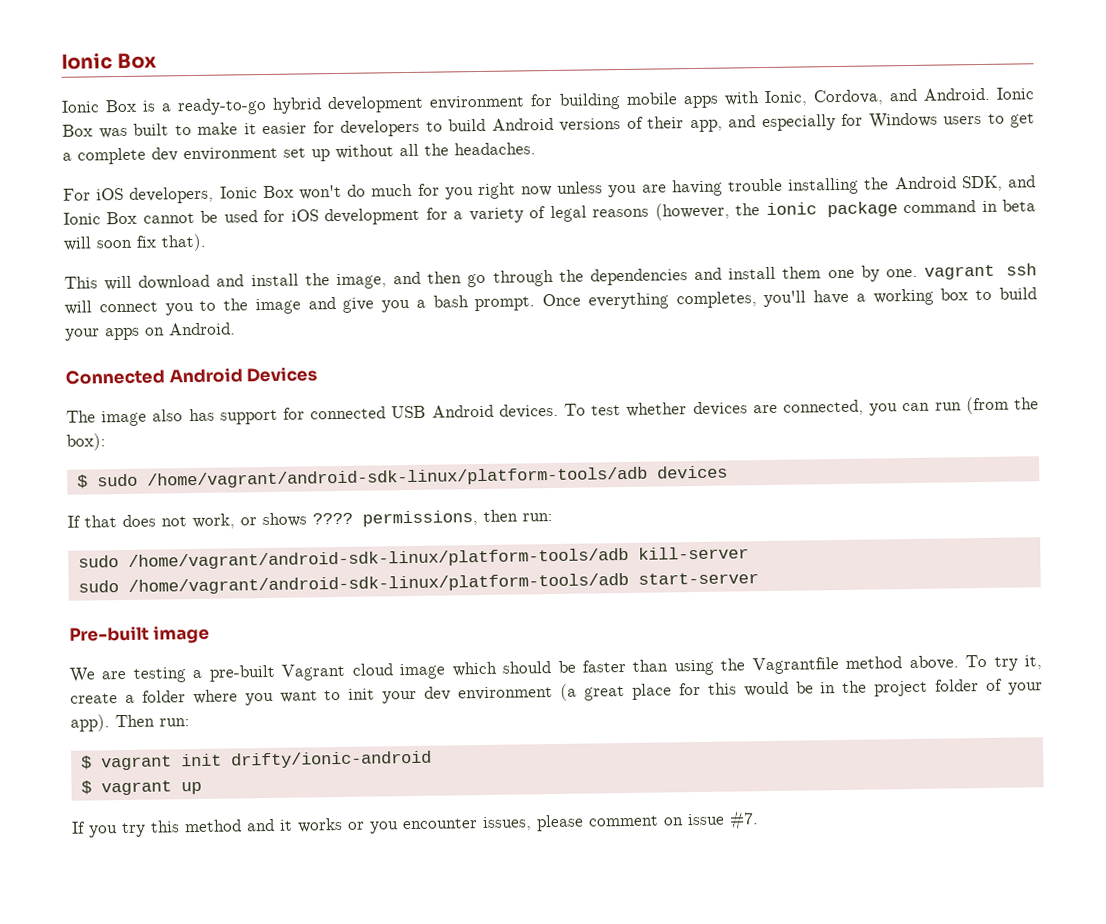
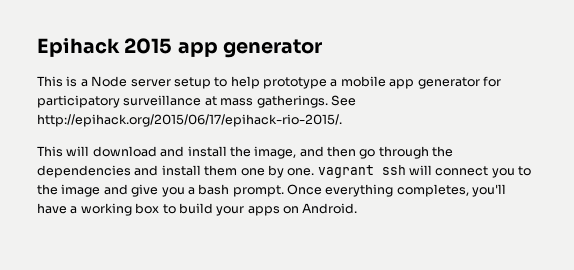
[61,52,158,70] [61,87,1034,116] [62,112,1035,139] [62,142,536,165] [63,175,1036,204] [63,199,1036,226] [63,233,207,252] Ionic Box // Ionic Box is a ready-to-go hybrid development environment for building mobile apps with Ionic, Cordova, and Android. Ionic Box was built to make it easier for developers to build Android versions of their app, and especially for Windows users to get a complete dev environment set up without all the headaches. // For iOS developers, Ionic Box won't do much for you right now unless you are having trouble installing the Android SDK, and Ionic Box cannot be used for iOS development for a variety of legal reasons (however, the ionic package command in beta will soon fix that). -> [37,38,322,58] [37,76,501,89] [37,95,356,108] [37,114,342,127] Epihack 2015 app generator // This is a Node server setup to help prototype a mobile app generator for participatory surveillance at mass gatherings. See http://epihack.org/2015/06/17/epihack-rio-2015/.
[65,366,318,385] [66,396,1040,427] [66,433,106,451] [76,465,728,489] [67,509,553,530] [77,546,749,570] [77,572,759,595] [69,624,210,644] [69,654,1043,683] [70,678,1043,706] [70,714,190,732] [80,750,432,771] [80,780,202,796] [71,810,759,838] // Connected Android Devices // The image also has support for connected USB Android devices. To test whether devices are connected, you can run (from the box): // $ sudo /home/vagrant/android-sdk-linux/platform-tools/adb devices // If that does not work, or shows ???? permissions, then run: // sudo /home/vagrant/android-sdk-linux/platform-tools/adb kill-server // sudo /home/vagrant/android-sdk-linux/platform-tools/adb start-server // Pre-built image // We are testing a pre-built Vagrant cloud image which should be faster than using the Vagrantfile method above. To try it, create a folder where you want to init your dev environment (a great place for this would be in the project folder of your app). Then run: // $ vagrant init drifty/ionic-android // $ vagrant up // If you try this method and it works or you encounter issues, please comment on issue #7. -> (358, 208) none

